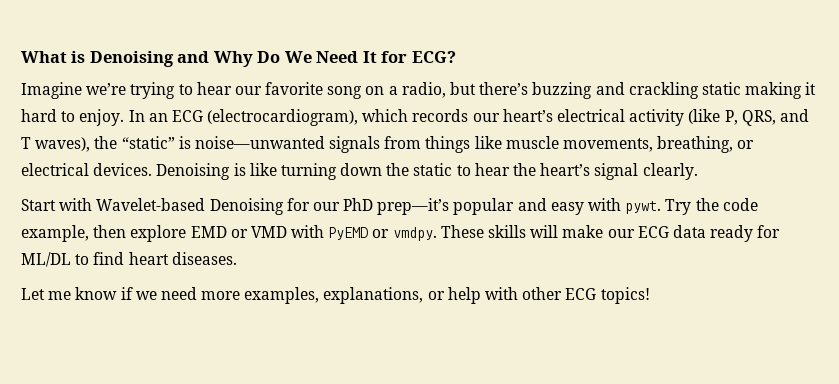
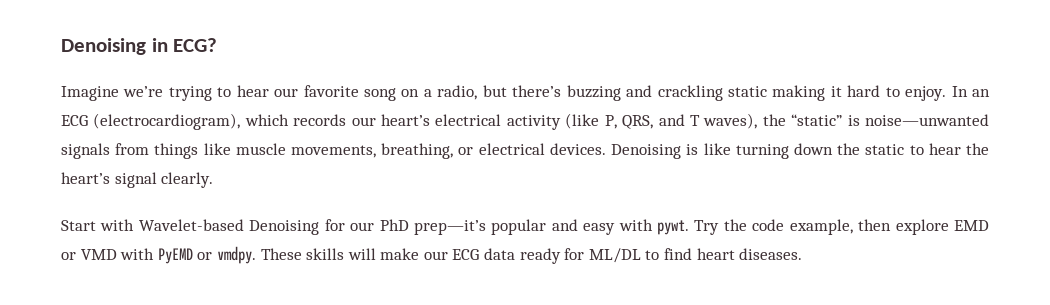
[21,51,408,67] What is Denoising and Why Do We Need It for -> [61,38,168,55] Denoising in
[21,287,650,304] // Let me know if we need more examples, explanations, or help with other ECG topics! -> (803, 254) none

